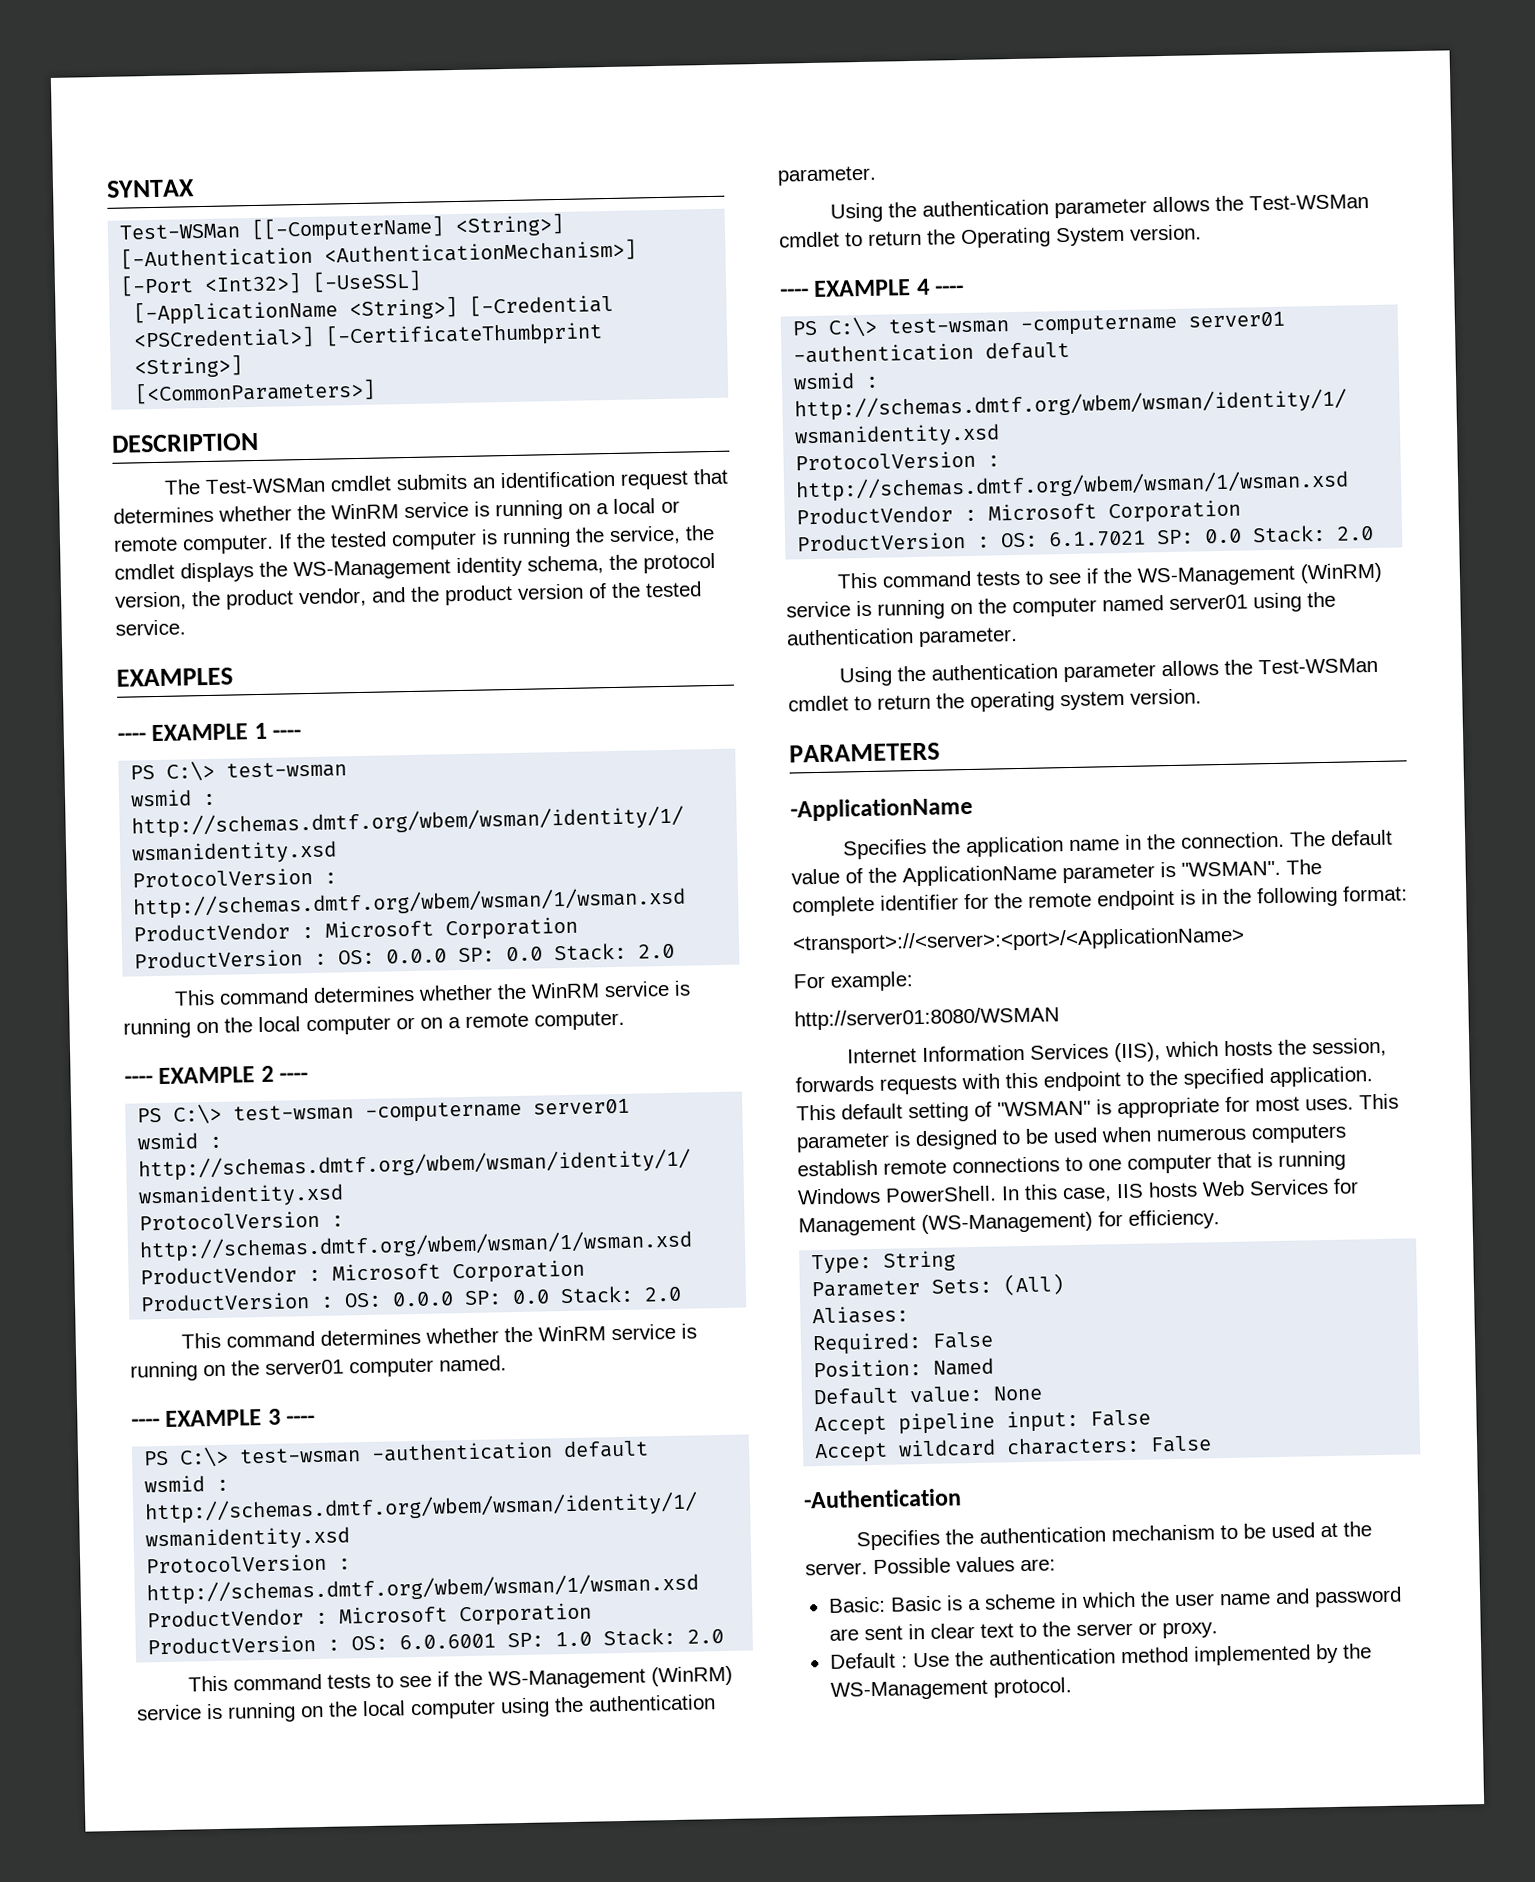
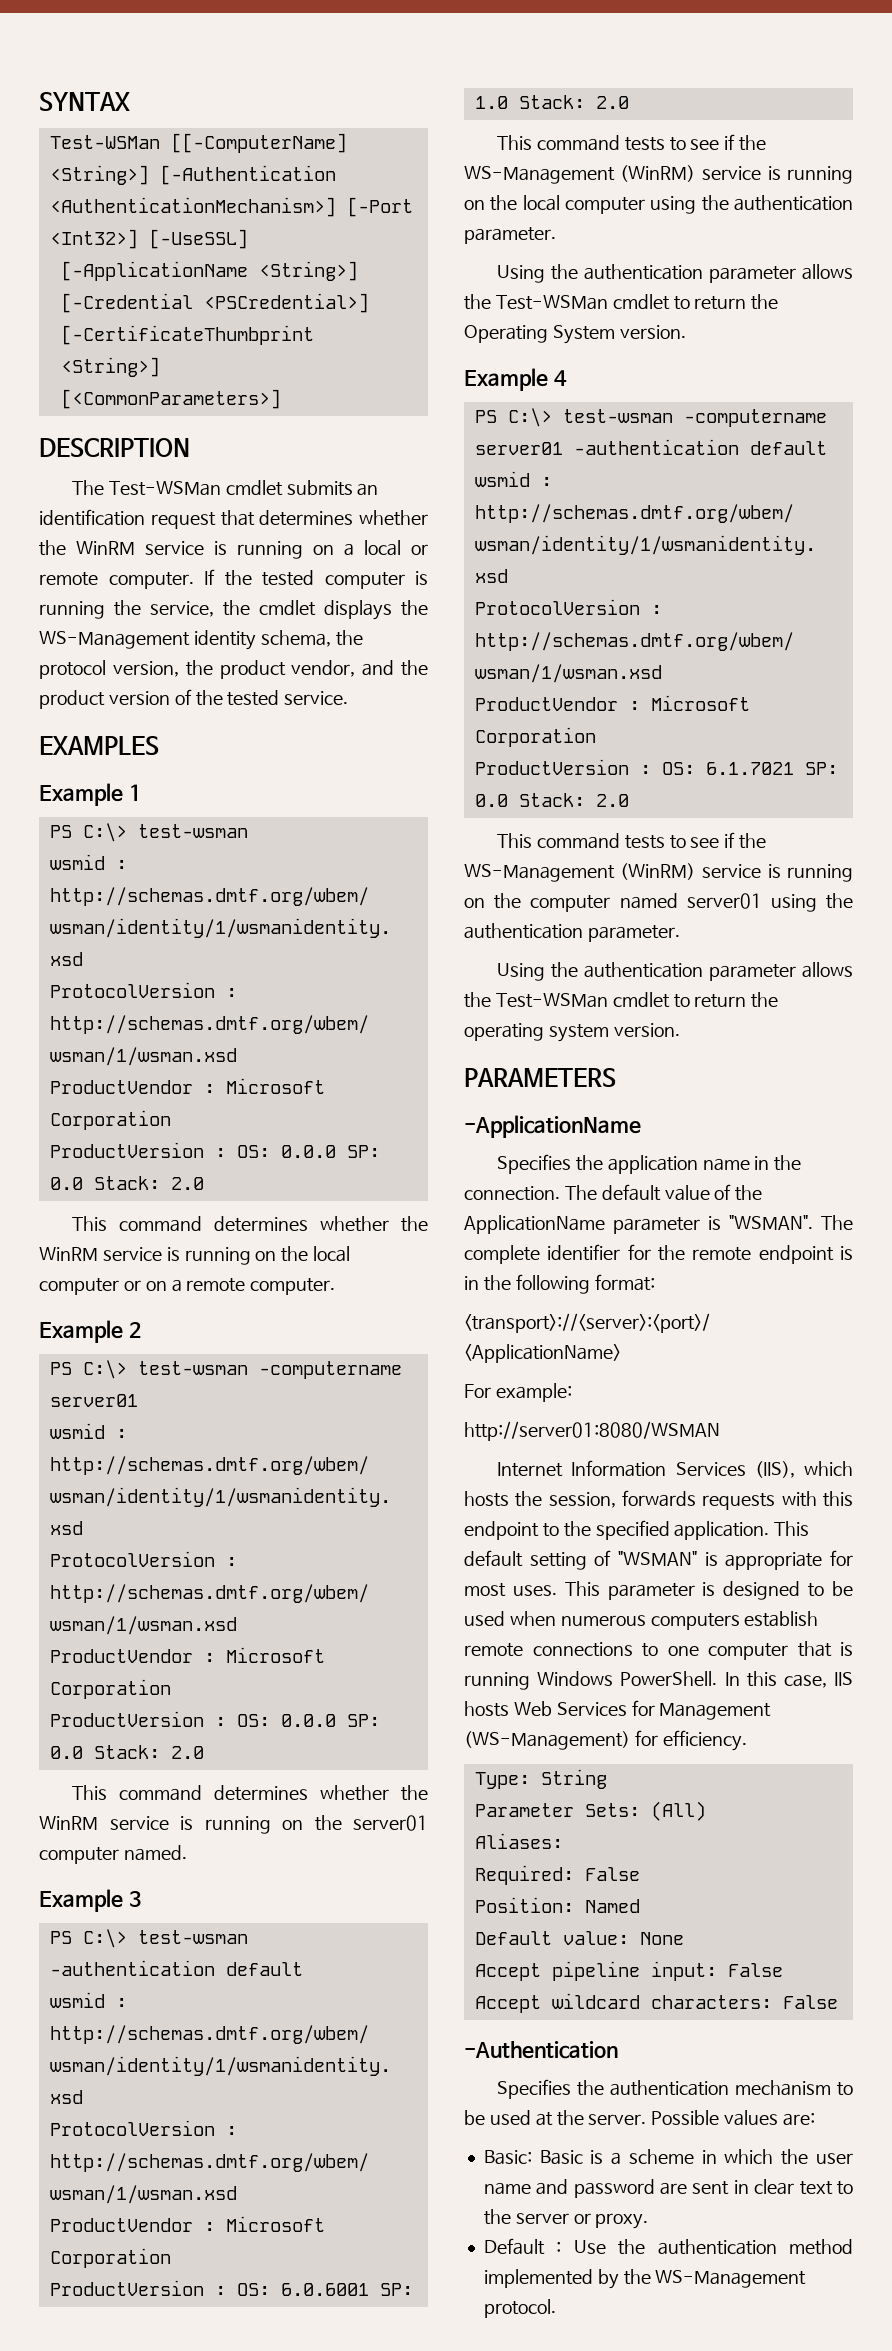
[117,723,249,742] ---- EXAMPLE -> [39,783,123,806] Example
[272,729,302,739] ---- -> (141, 792) none
[124,1066,256,1085] ---- EXAMPLE -> [39,1320,123,1343] Example
[279,1072,309,1082] ---- -> (141, 1330) none
[131,1409,263,1428] ---- EXAMPLE -> [39,1889,123,1912] Example
[286,1415,316,1425] ---- -> (141, 1899) none
[780,279,912,298] ---- EXAMPLE -> [464,368,548,391] Example
[935,284,965,295] ---- -> (567, 378) none

